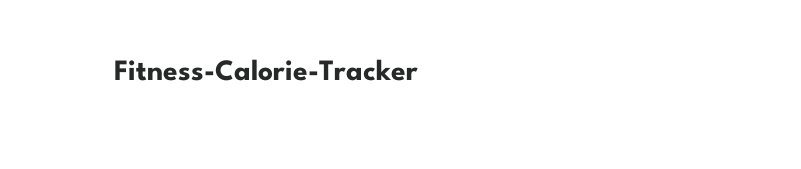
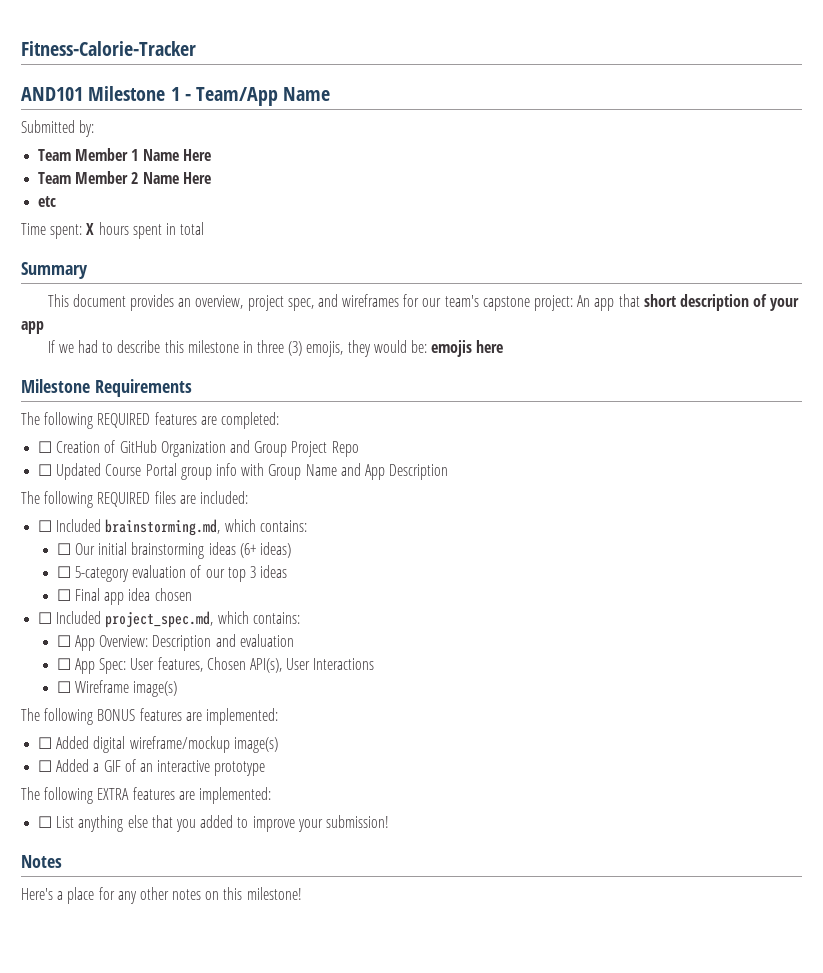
(418, 70) none -> [21,86,331,106] [21,120,95,137] [38,148,211,161] [38,171,211,184] [38,196,57,207] [21,222,205,239] [21,262,88,279] [47,294,800,311] [21,321,44,334] [47,340,504,357] [21,379,192,397] [21,412,279,429] [38,440,359,457] [38,463,449,480] [21,491,248,508] [38,519,307,536] [56,542,291,559] [56,565,288,582] [56,588,192,605] [38,611,300,628] [56,634,294,651] [56,657,375,674] [56,680,178,697] [21,708,278,725] [38,736,278,753] [38,759,266,776] [21,787,271,804] [38,815,389,832] [21,855,62,868] [21,887,302,904] // AND101 Milestone 1 - Team/App Name // Submitted by: // Team Member 1 Name Here // Team Member 2 Name Here // etc // Time spent: X hours spent in total // Summary // This document provides an overview, project spec, and wireframes for our team's capstone project: An app that short description of your app // If we had to describe this milestone in three (3) emojis, they would be: emojis here // Milestone Requirements // The following REQUIRED features are completed: // ☐ Creation of GitHub Organization and Group Project Repo // ☐ Updated Course Portal group info with Group Name and App Description // The following REQUIRED files are included: // ☐ Included brainstorming.md, which contains: // ☐ Our initial brainstorming ideas (6+ ideas) // ☐ 5-category evaluation of our top 3 ideas // ☐ Final app idea chosen // ☐ Included project_spec.md, which contains: // ☐ App Overview: Description and evaluation // ☐ App Spec: User features, Chosen API(s), User Interactions // ☐ Wireframe image(s) // The following BONUS features are implemented: // ☐ Added digital wireframe/mockup image(s) // ☐ Added a GIF of an interactive prototype // The following EXTRA features are implemented: // ☐ List anything else that you added to improve your submission! // Notes // Here's a place for any other notes on this milestone!

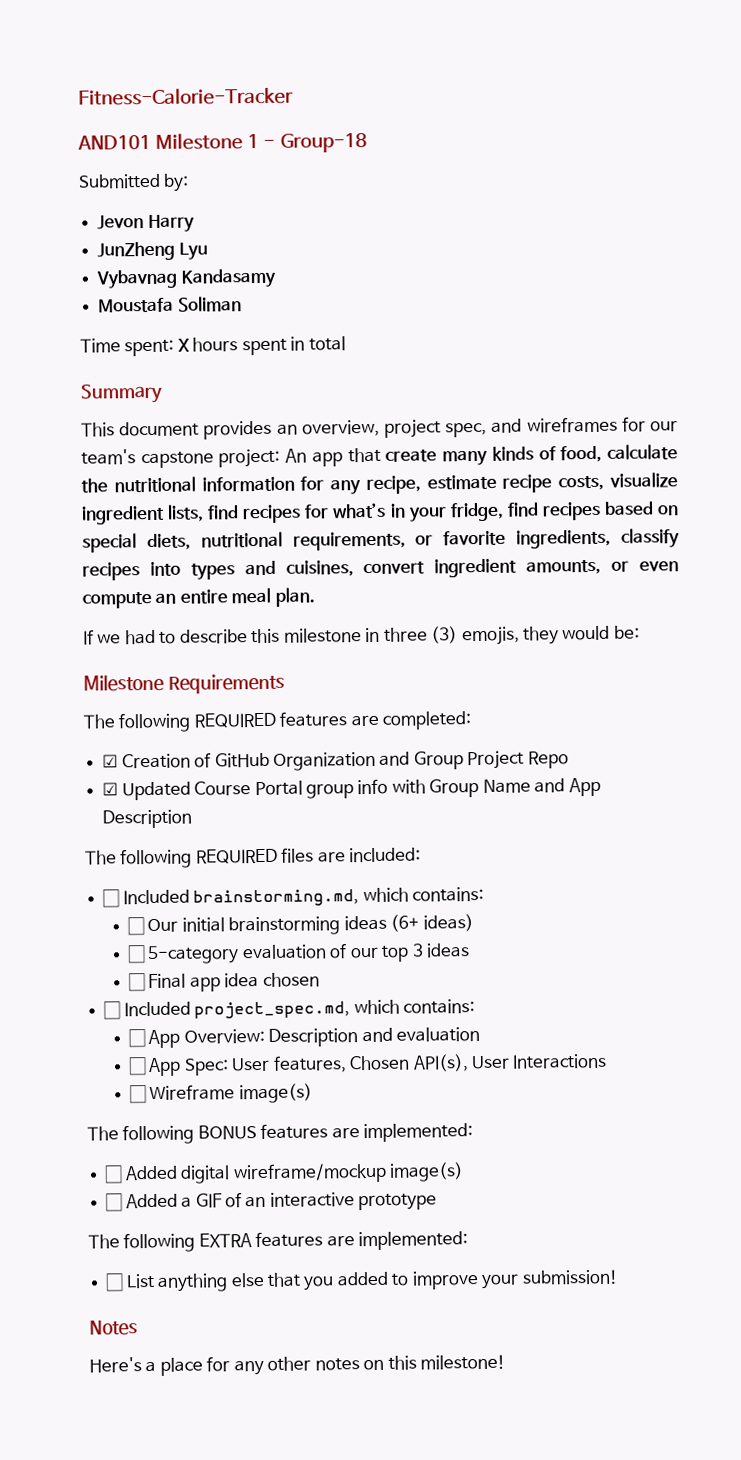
[196,87,331,106] Team/App Name -> [279,133,367,153] Group-18
[38,148,211,161] [38,171,211,184] [38,196,57,207] Team Member 1 Name Here // Team Member 2 Name Here // etc -> [97,214,195,233] [97,241,208,261] [96,268,276,289] [98,296,242,313] Jevon Harry // JunZheng Lyu // Vybavnag Kandasamy // Moustafa Soliman
[643,294,800,311] [21,321,44,334] short description of your app -> [385,444,678,466] [81,472,679,495] [81,501,679,525] [82,528,681,553] [82,558,679,581] [82,587,315,609] create many kinds of food, calculate the nutritional information for any recipe, estimate recipe costs, visualize ingredient lists, find recipes for what’s in your fridge, find recipes based on special diets, nutritional requirements, or favorite ingredients, classify recipes into types and cuisines, convert ingredient amounts, or even compute an entire meal plan.
[431,340,504,357] emojis here -> (640, 632) none
[38,441,53,453] ☐ -> [102,754,119,768] ☑
[38,464,53,476] ☐ -> [102,782,119,796] ☑

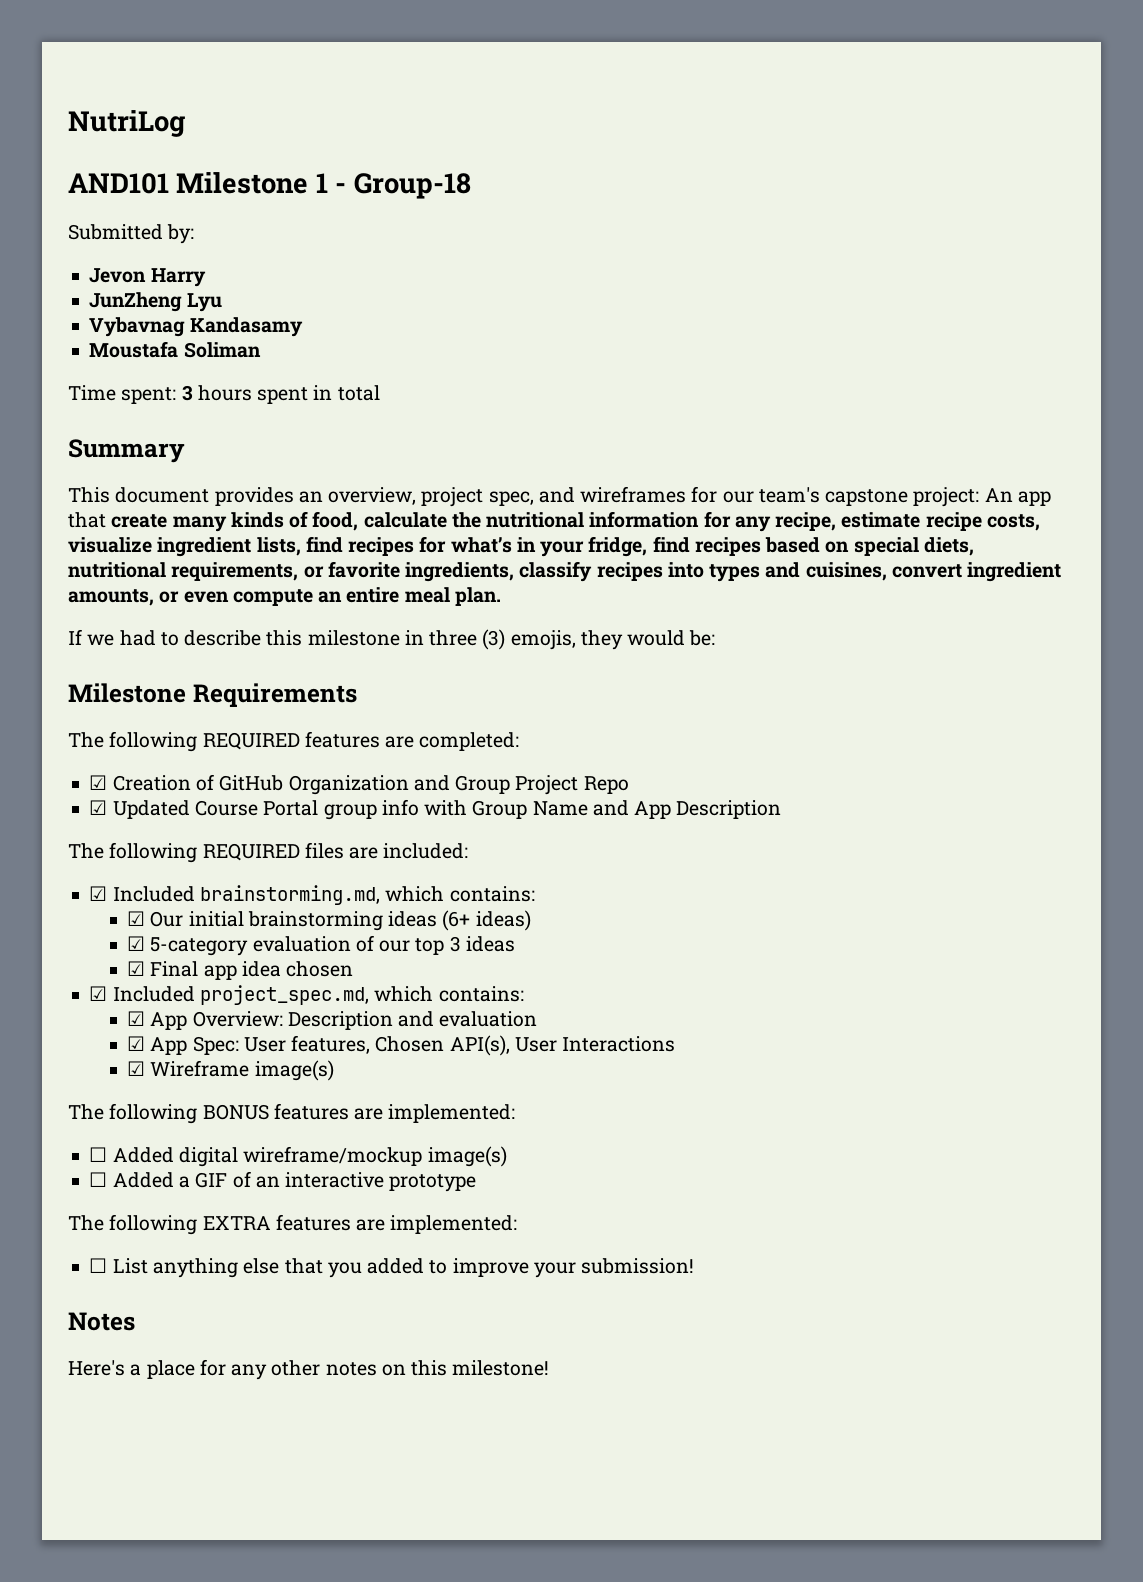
[78,87,294,106] Fitness-Calorie-Tracker -> [68,110,185,137] NutriLog
[176,338,190,352] X -> [181,385,193,401] 3
[102,889,121,908] ☐ -> [89,886,108,901] ☑
[126,917,145,936] ☐ -> [127,911,146,926] ☑
[126,945,146,964] ☐ -> [127,936,146,951] ☑
[127,973,146,992] ☐ -> [127,961,146,976] ☑
[103,1001,122,1020] ☐ -> [89,986,108,1001] ☑
[127,1029,146,1048] ☐ -> [127,1011,146,1026] ☑
[127,1057,147,1076] ☐ -> [127,1036,146,1051] ☑
[128,1085,147,1104] ☐ -> [127,1061,146,1076] ☑

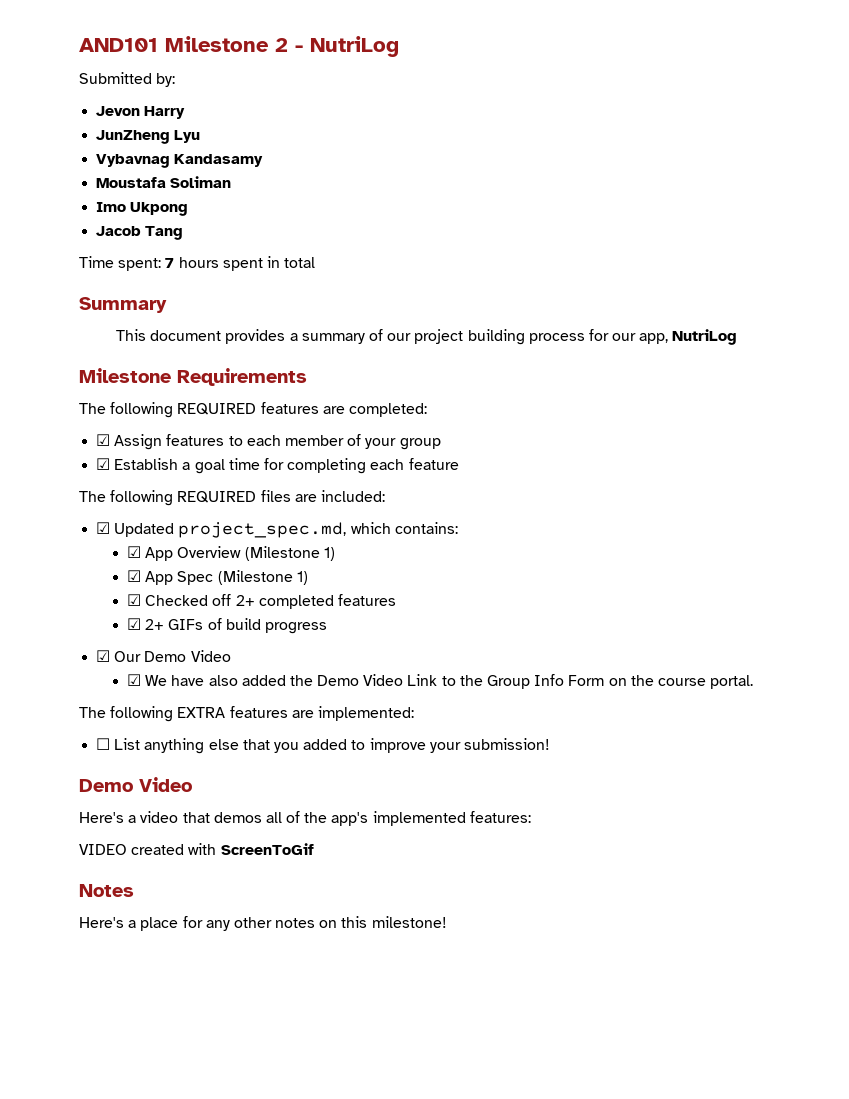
[68,110,185,137] NutriLog // -> (79, 45) none
[315,173,471,199] 1 - Group-18 -> [275,36,399,57] 2 - NutriLog
(261, 350) none -> [96,202,189,216] [96,226,184,240] // Imo Ukpong // Jacob Tang
[181,385,193,401] 3 -> [165,258,175,268] 7
[298,486,1051,507] [68,511,1040,532] [68,536,974,557] [68,561,1062,582] [68,587,501,606] [68,629,716,650] an overview, project spec, and wireframes for our team's capstone project: An app that create many kinds of food, calculate the nutritional information for any recipe, estimate recipe costs, visualize ingredient lists, find recipes for what’s in your fridge, find recipes based on special diets, nutritional requirements, or favorite ingredients, classify recipes into types and cuisines, convert ingredient amounts, or even compute an entire meal plan. // If we had to describe this milestone in three (3) emojis, they would be: -> [289,329,738,345] a summary of our project building process for our app, NutriLog
[112,774,629,795] [89,799,782,820] Creation of GitHub Organization and Group Project Repo // ☑ Updated Course Portal group info with Group Name and App Description -> [114,434,441,450] [96,458,459,474] Assign features to each member of your group // ☑ Establish a goal time for completing each feature
[112,885,535,905] [127,910,531,931] [127,935,515,956] [127,961,354,980] [89,986,195,1002] Included brainstorming.md, which contains: // ☑ Our initial brainstorming ideas (6+ ideas) // ☑ 5-category evaluation of our top 3 ideas // ☑ Final app idea chosen // ☑ Included -> [114,523,175,537] Updated
[192,1011,538,1030] [127,1035,676,1056] [127,1060,334,1081] [68,1103,516,1124] [89,1146,507,1167] [89,1171,477,1192] Overview: Description and evaluation // ☑ App Spec: User features, Chosen API(s), User Interactions // ☑ Wireframe image(s) // The following BONUS features are implemented: // ☐ Added digital wireframe/mockup image(s) // ☐ Added a GIF of an interactive prototype -> [177,546,335,561] [126,570,308,585] [126,594,396,609] [126,618,327,634] [96,650,231,662] [126,674,754,689] Overview (Milestone 1) // ☑ App Spec (Milestone 1) // ☑ Checked off 2+ completed features // ☑ 2+ GIFs of build progress // ☑ Our Demo Video // ☑ We have also added the Demo Video Link to the Group Info Form on the course portal.
(695, 1266) none -> [79,777,192,792] [79,811,531,826] [79,843,314,855] // Demo Video // Here's a video that demos all of the app's implemented features: // VIDEO created with ScreenToGif

